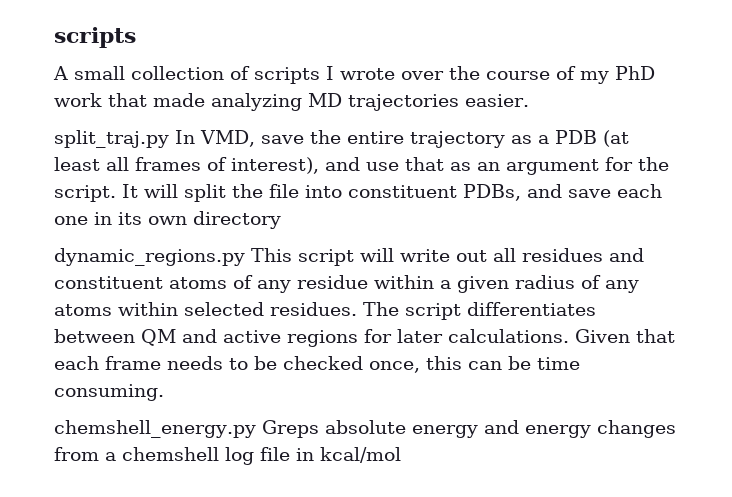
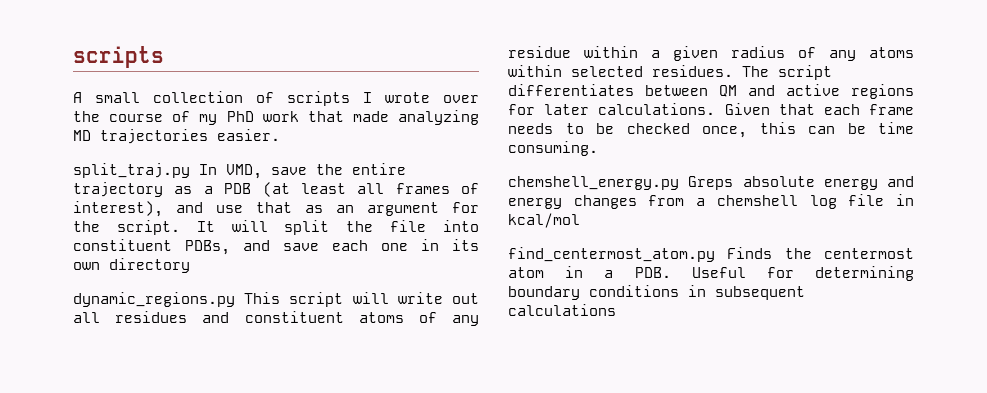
(401, 455) none -> [508,247,914,262] [508,266,914,281] [508,285,805,300] [508,304,616,316] // find_centermost_atom.py Finds the centermost atom in a PDB. Useful for determining boundary conditions in subsequent calculations

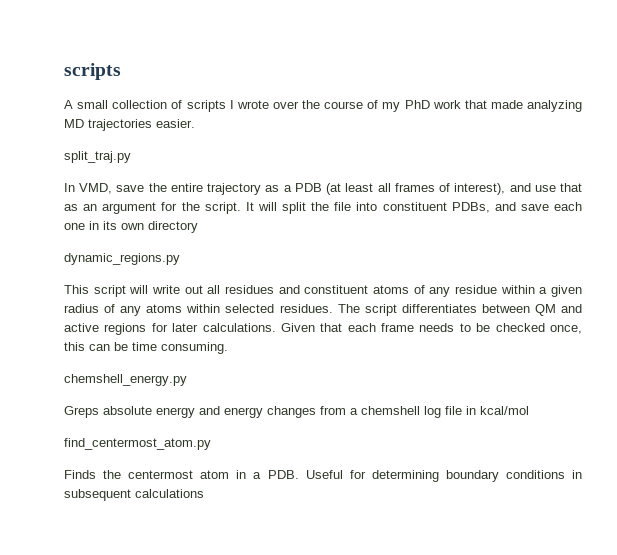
(190, 170) none -> (131, 157) //
(235, 299) none -> (180, 259) //
(679, 183) none -> (187, 380) //
(715, 254) none -> (211, 444) //

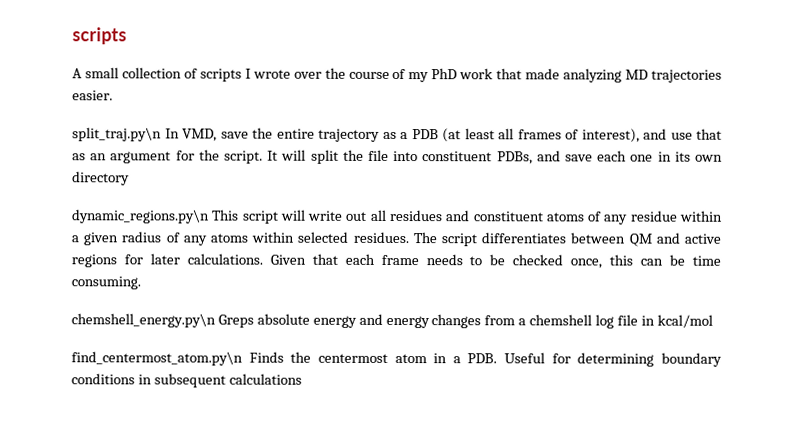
[64,151,131,163] split_traj.py // -> [72,127,162,142] split_traj.py\n
[64,253,180,265] dynamic_regions.py // -> [71,209,210,224] dynamic_regions.py\n
[64,374,187,386] chemshell_energy.py // -> [71,313,216,328] chemshell_energy.py\n
[64,438,211,450] find_centermost_atom.py // -> [71,351,243,366] find_centermost_atom.py\n

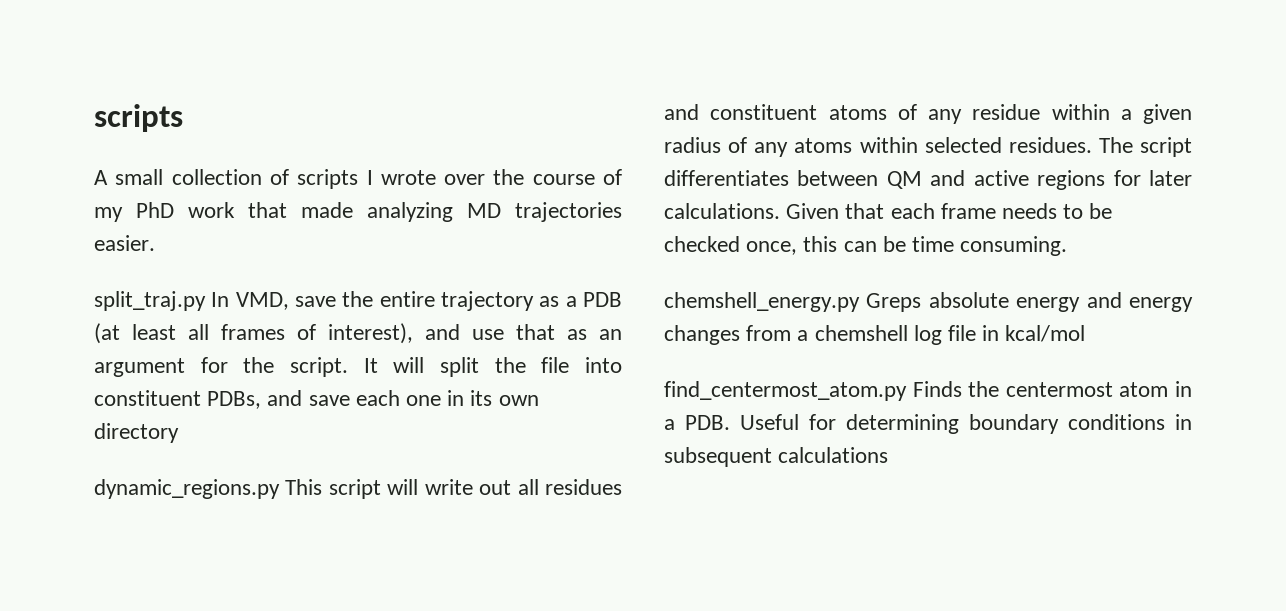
[72,127,162,142] split_traj.py\n -> [94,291,206,311] split_traj.py
[71,209,210,224] dynamic_regions.py\n -> [94,479,280,499] dynamic_regions.py
[71,313,216,328] chemshell_energy.py\n -> [664,292,860,312] chemshell_energy.py
[71,351,243,366] find_centermost_atom.py\n -> [664,381,907,401] find_centermost_atom.py

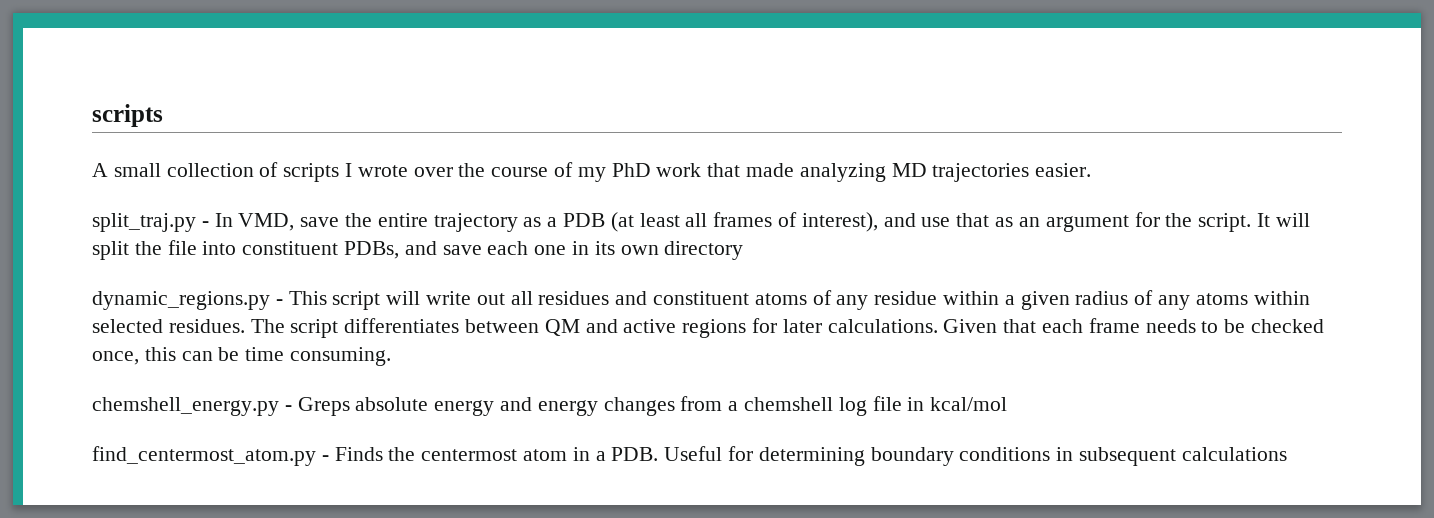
(206, 301) none -> [201,221,209,227] -
(280, 489) none -> [275,299,283,305] -
(860, 302) none -> [284,405,292,411] -
(907, 391) none -> [321,455,329,461] -

